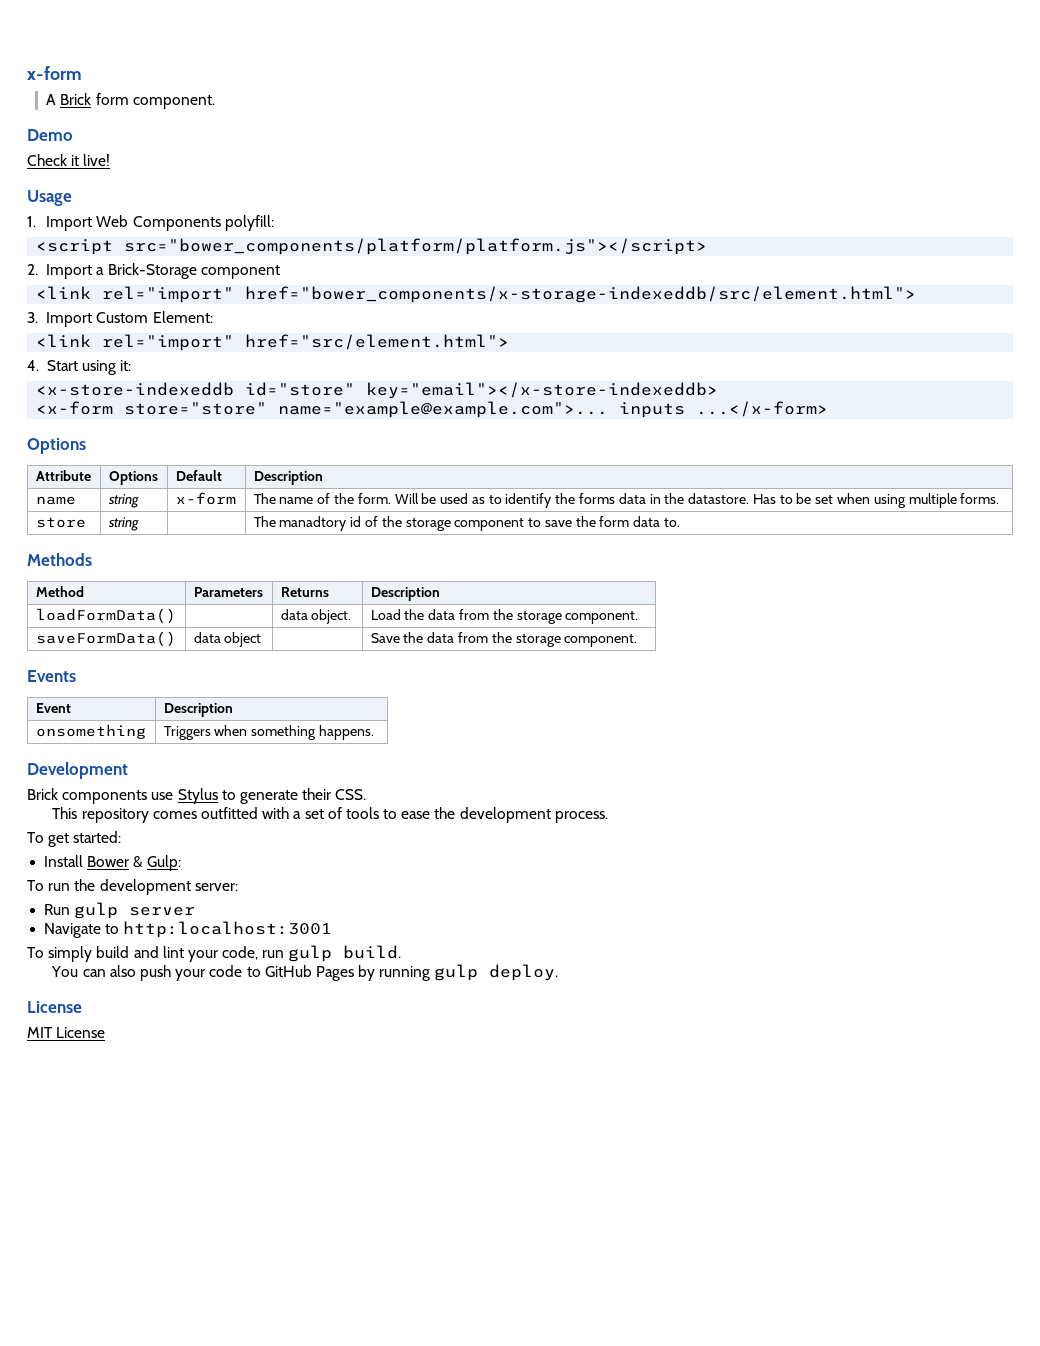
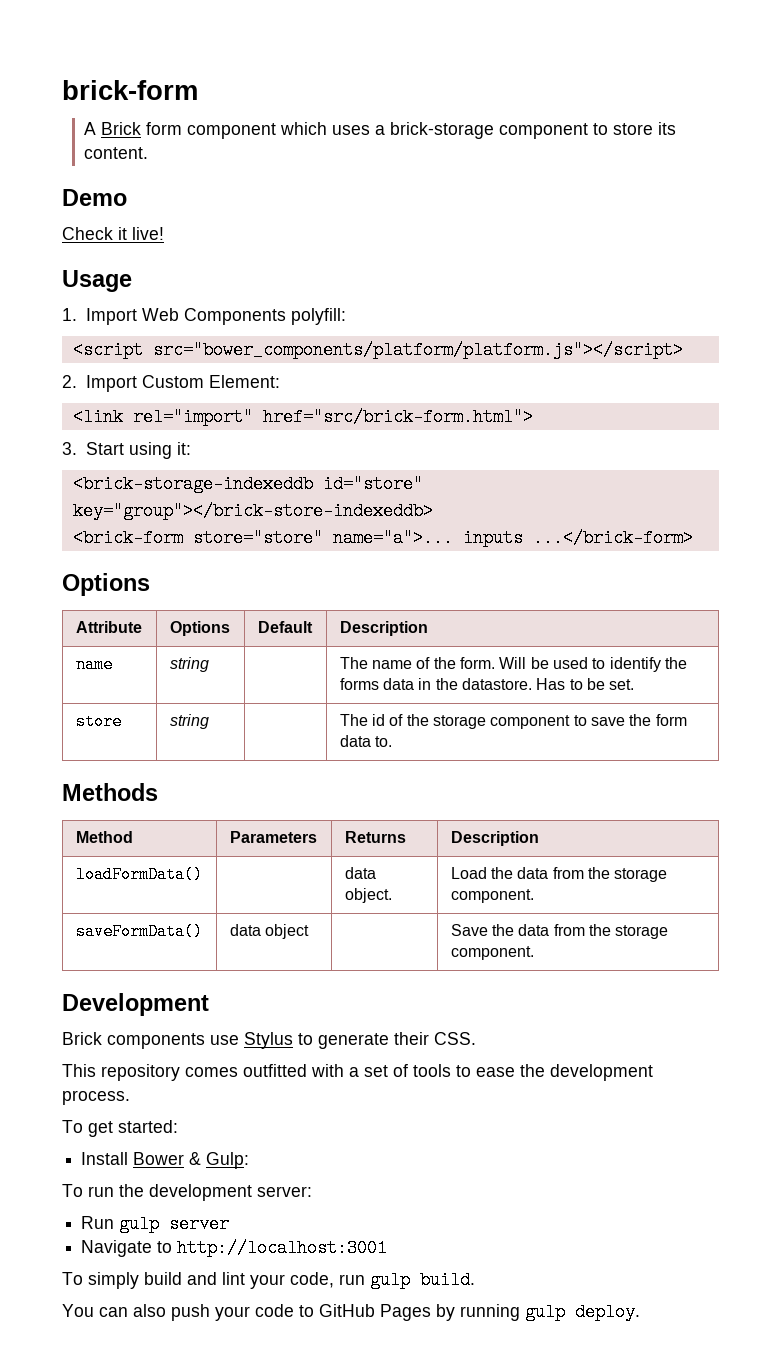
[27,66,82,80] x-form -> [62,80,198,100] brick-form
[132,95,215,109] component. -> [187,122,677,139] [84,147,149,159] component which uses a brick-storage component to store its content.
[96,263,280,279] [36,286,917,303] [27,312,93,327] a Brick-Storage component // <link rel="import" href="bower_components/x-storage-indexeddb/src/element.html"> // 3. Import -> (137, 383) none
[245,334,510,350] [27,360,39,371] href="src/element.html"> // 4. -> [262,408,533,426] [62,442,77,455] href="src/brick-form.html"> // 3.
[36,382,719,399] [36,401,829,418] <x-store-indexeddb id="store" key="email"></x-store-indexeddb> // <x-form store="store" name="example@example.com">... inputs ...</x-form> -> [72,475,423,493] [72,502,433,520] [72,529,693,547] <brick-storage-indexeddb id="store" key="group"></brick-store-indexeddb> // <brick-form store="store" name="a">... inputs ...</brick-form>
[175,492,236,505] x-form -> (209, 664) none
[471,497,485,504] as -> (588, 663) none
[815,493,1000,508] set when using multiple forms. -> [609,679,635,690] set.
[279,516,347,531] manadtory -> (368, 720) none
[27,670,76,682] [35,703,71,713] [163,703,233,717] [35,724,146,739] [163,725,374,740] // Events // Event | Description // onsomething | Triggers when something happens. -> (534, 953) none
[123,921,333,938] http:localhost:3001 -> [177,1239,388,1257] http://localhost:3001
[27,1001,82,1013] [27,1027,106,1038] // License // MIT License -> (640, 1312) none

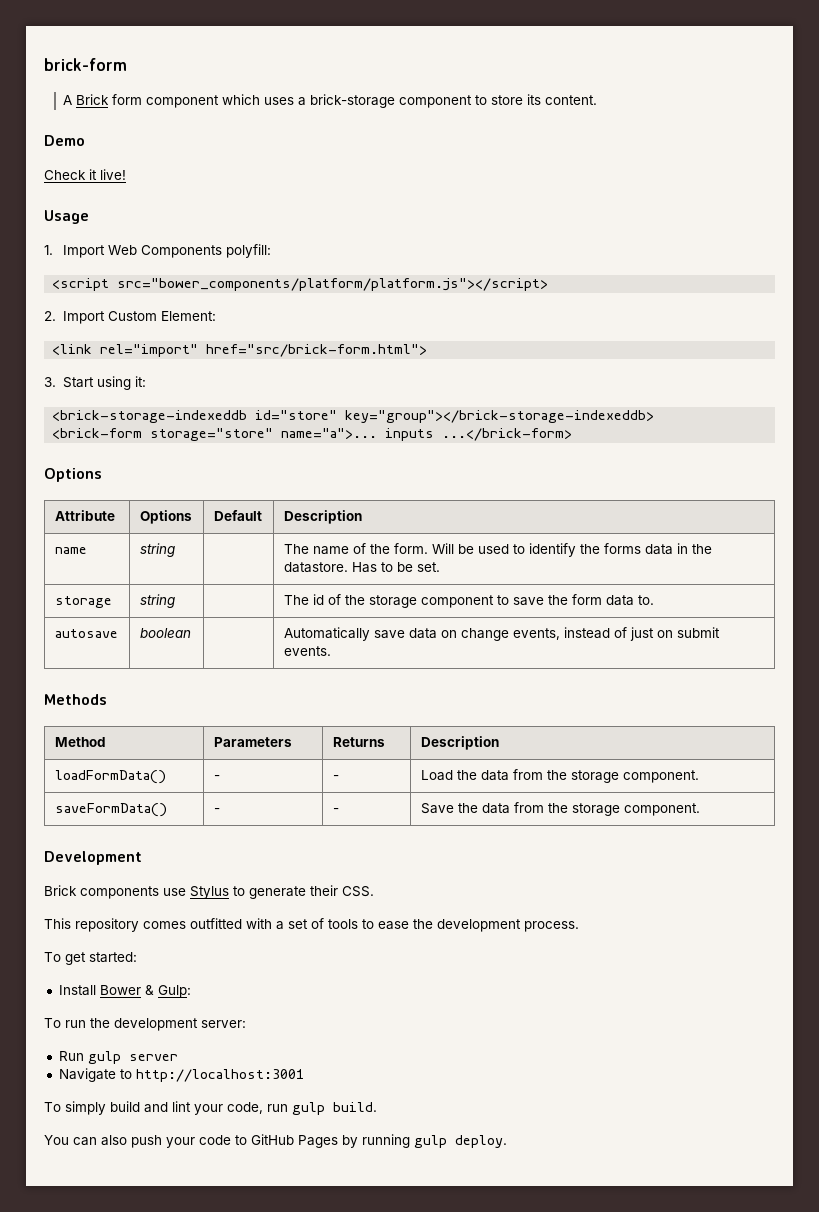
[72,502,433,520] key="group"></brick-store-indexeddb> -> [345,410,655,423] key="group"></brick-storage-indexeddb>
[192,529,323,547] store="store" -> [150,428,274,441] storage="store"
[75,713,122,730] store -> [54,596,112,608] storage
(392, 741) none -> [54,629,118,638] [139,628,191,638] [283,627,720,641] [283,646,331,656] // autosave | boolean | | Automatically save data on change events, instead of just on submit events.
[344,867,376,879] [344,888,392,903] | data object. -> [213,775,220,780] [332,775,339,780] - | -
[229,924,309,939] data object | -> [213,808,220,813] [332,808,339,813] - | -

